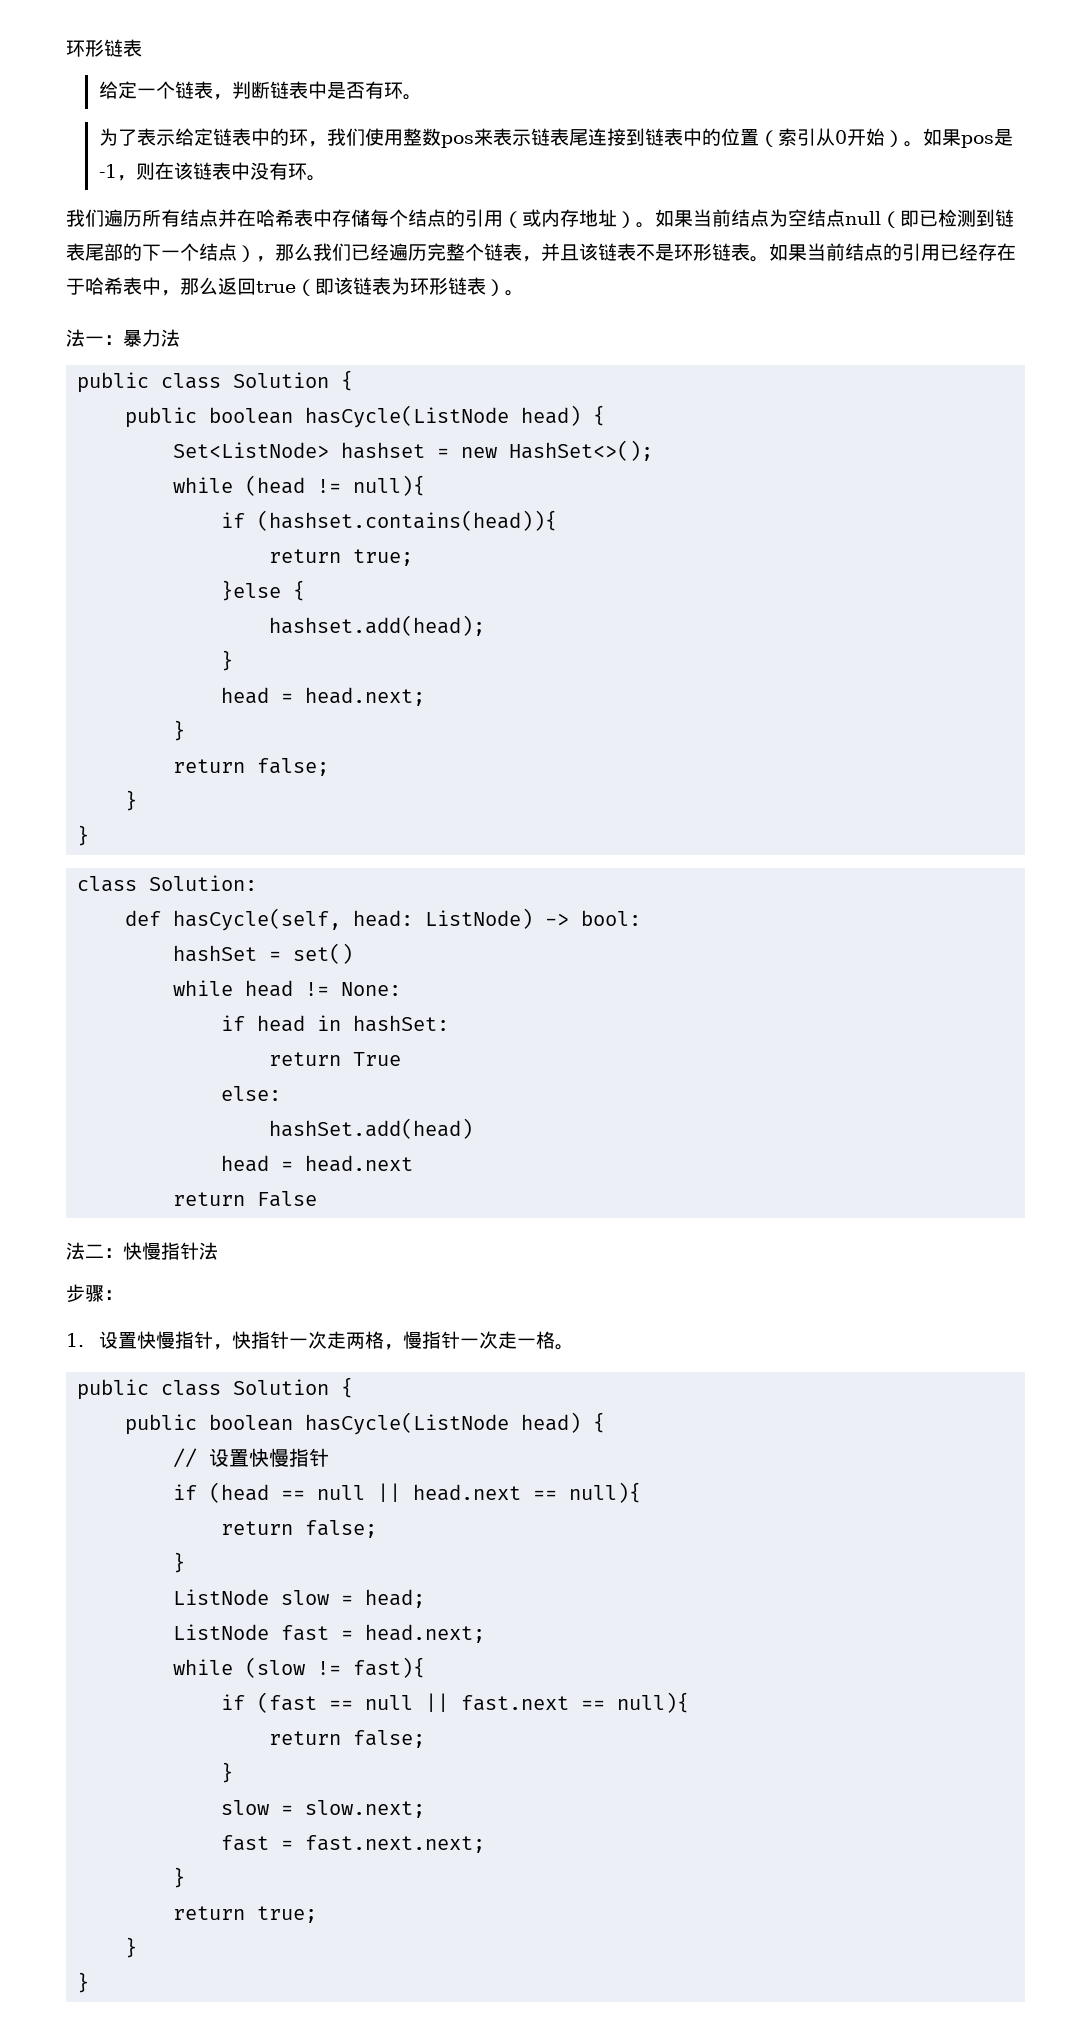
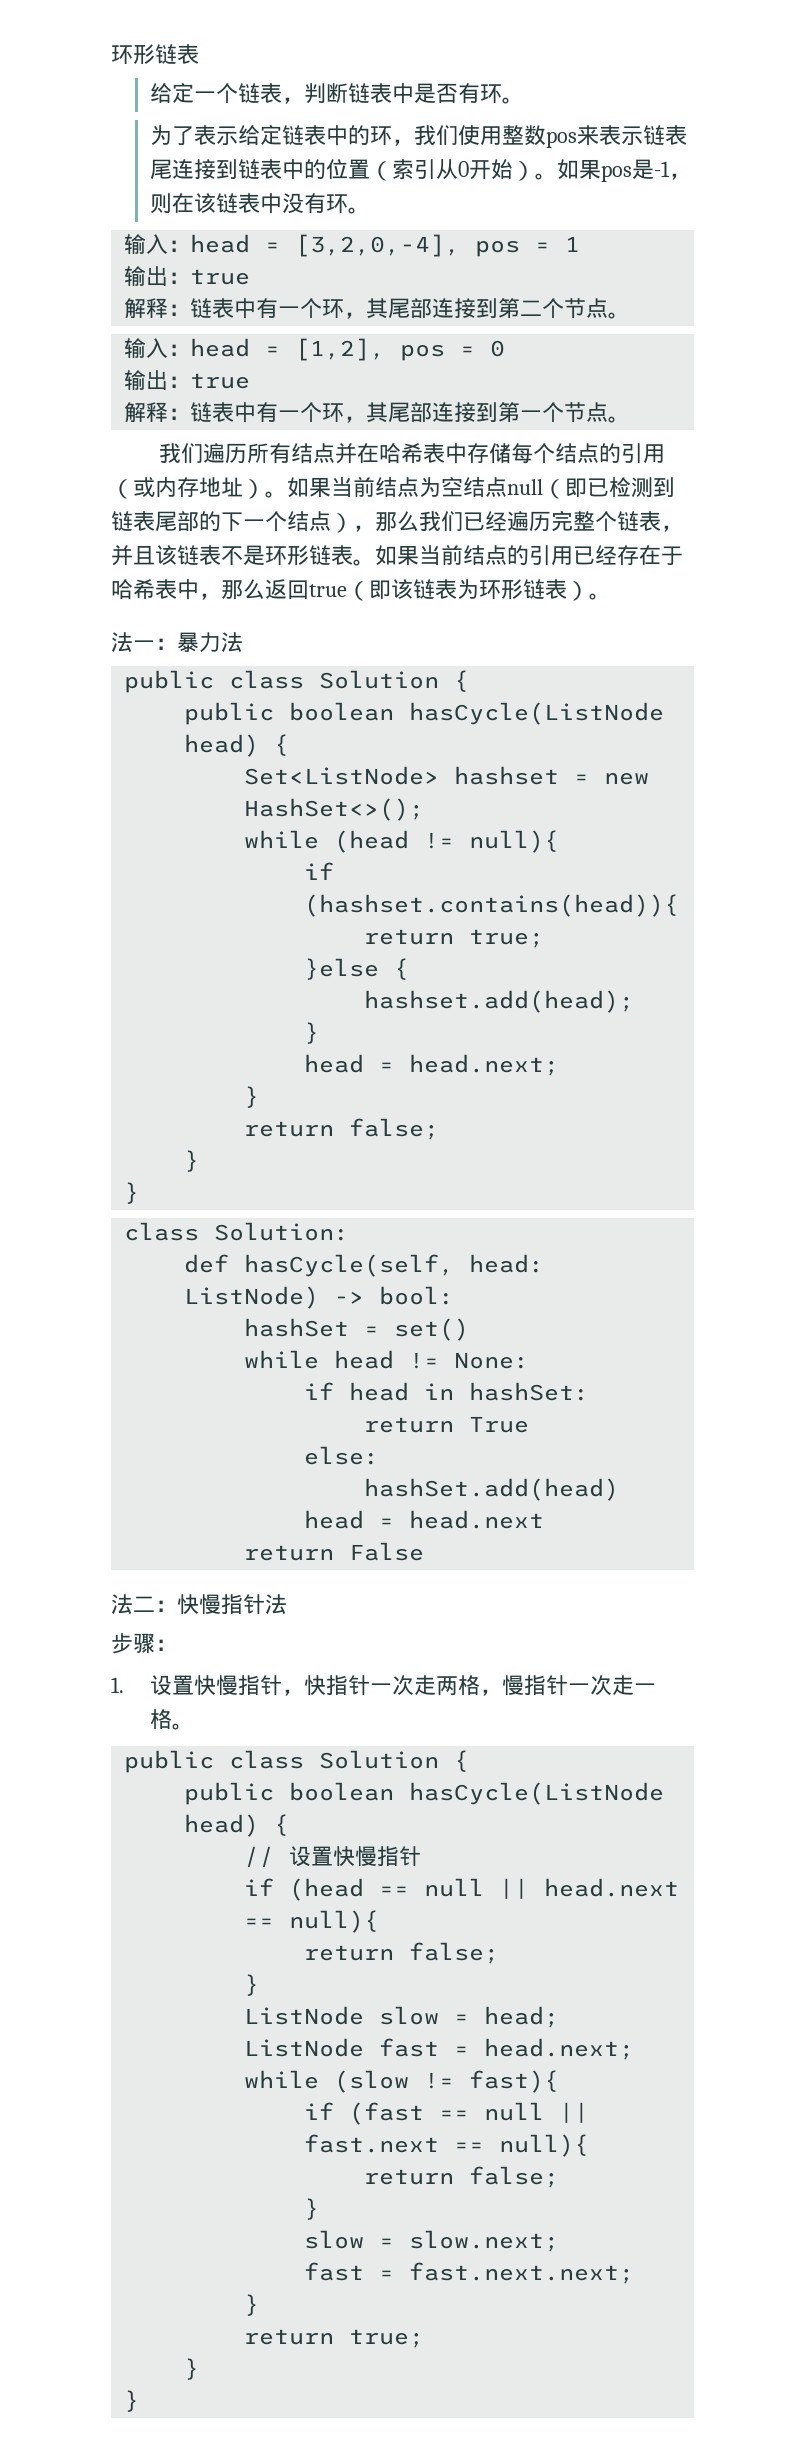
(326, 178) none -> [124,234,581,257] [124,266,251,286] [124,298,631,319] [124,338,506,361] [124,370,251,390] [124,402,631,423] // 输入：head = [3,2,0,-4], pos = 1 // 输出：true // 解释：链表中有一个环，其尾部连接到第二个节点。 // 输入：head = [1,2], pos = 0 // 输出：true // 解释：链表中有一个环，其尾部连接到第一个节点。

